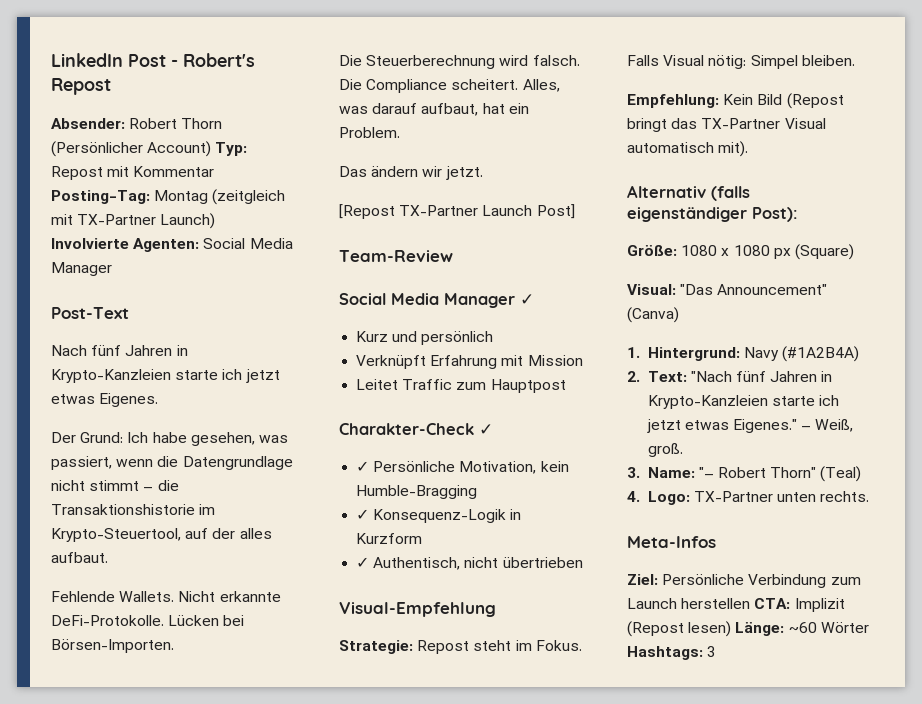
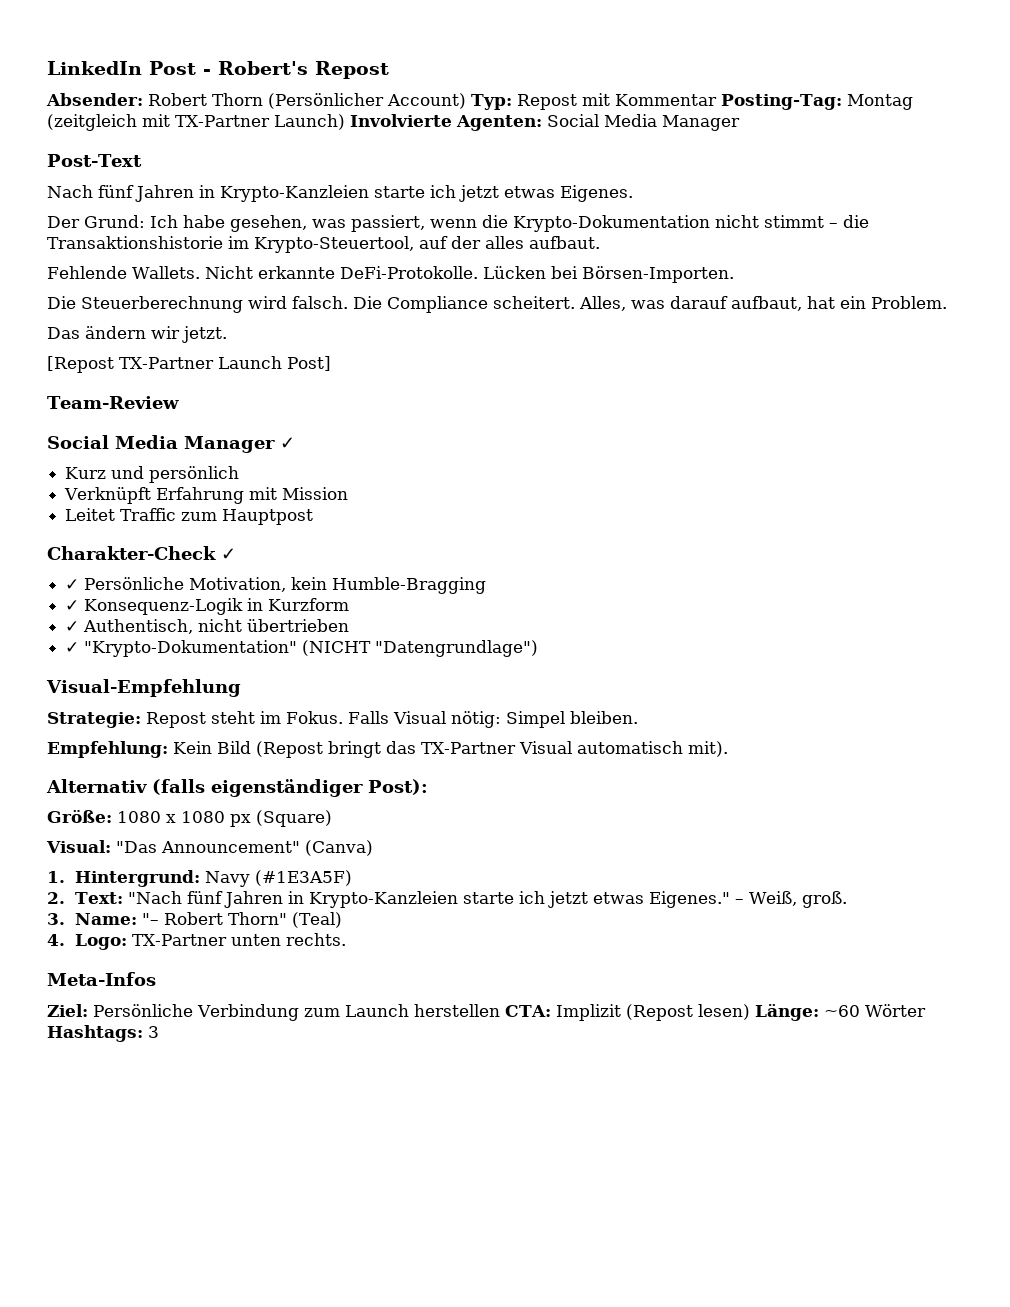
[182,456,293,470] Datengrundlage -> [513,215,710,232] Krypto-Dokumentation
(583, 562) none -> [65,640,539,657] // ✓ "Krypto-Dokumentation" (NICHT "Datengrundlage")
[782,346,860,362] (#1A2B4A) -> [255,870,353,886] (#1E3A5F)

